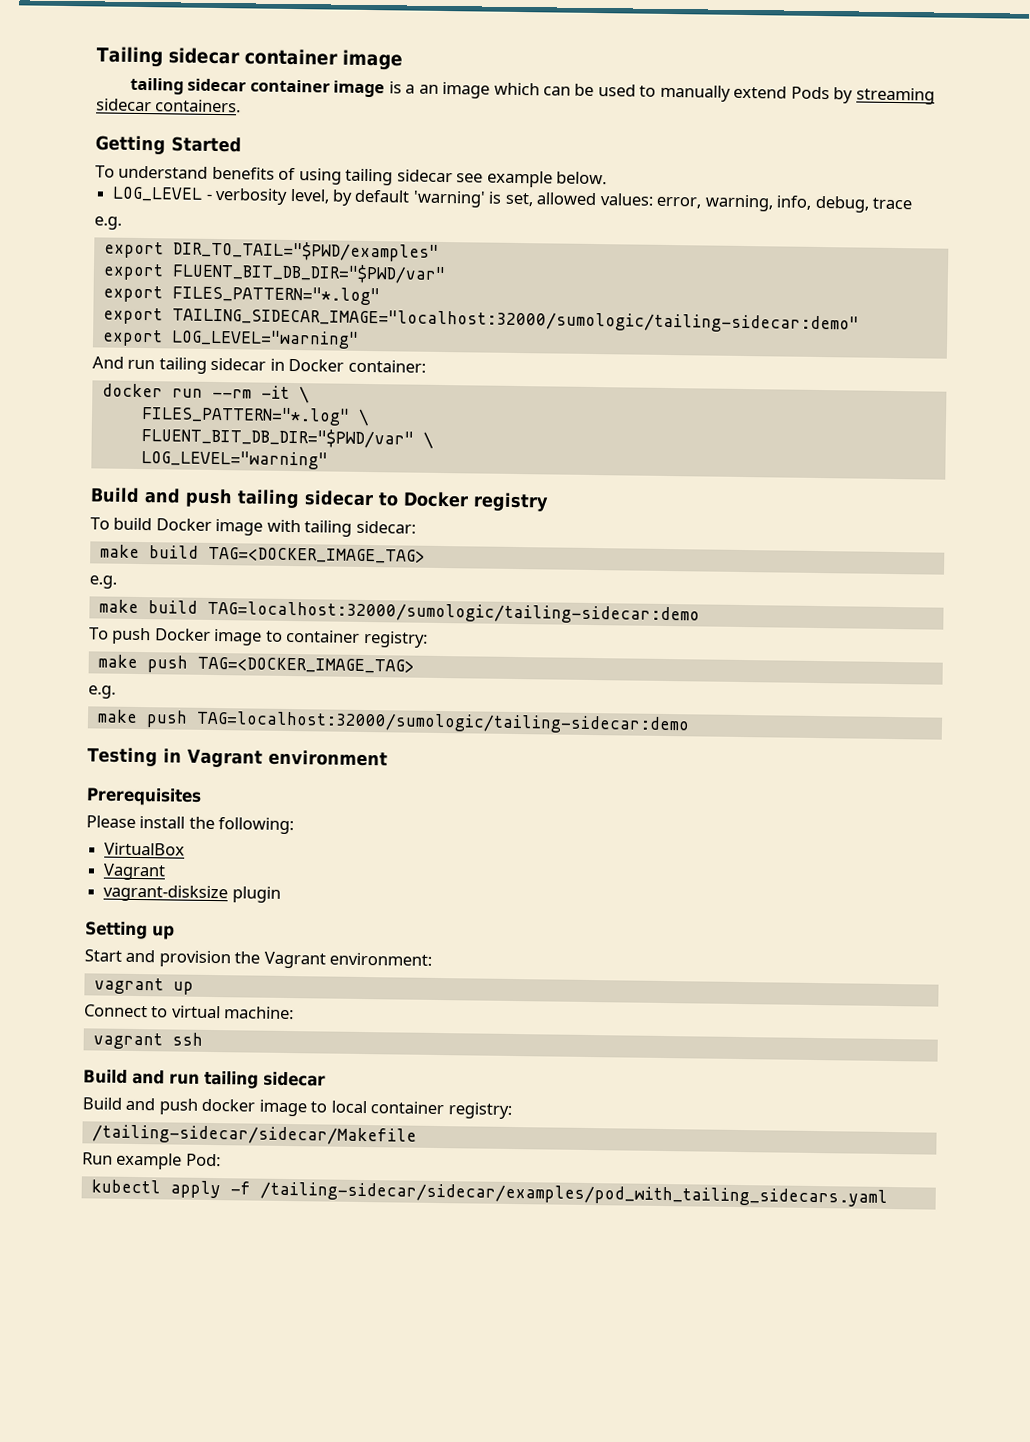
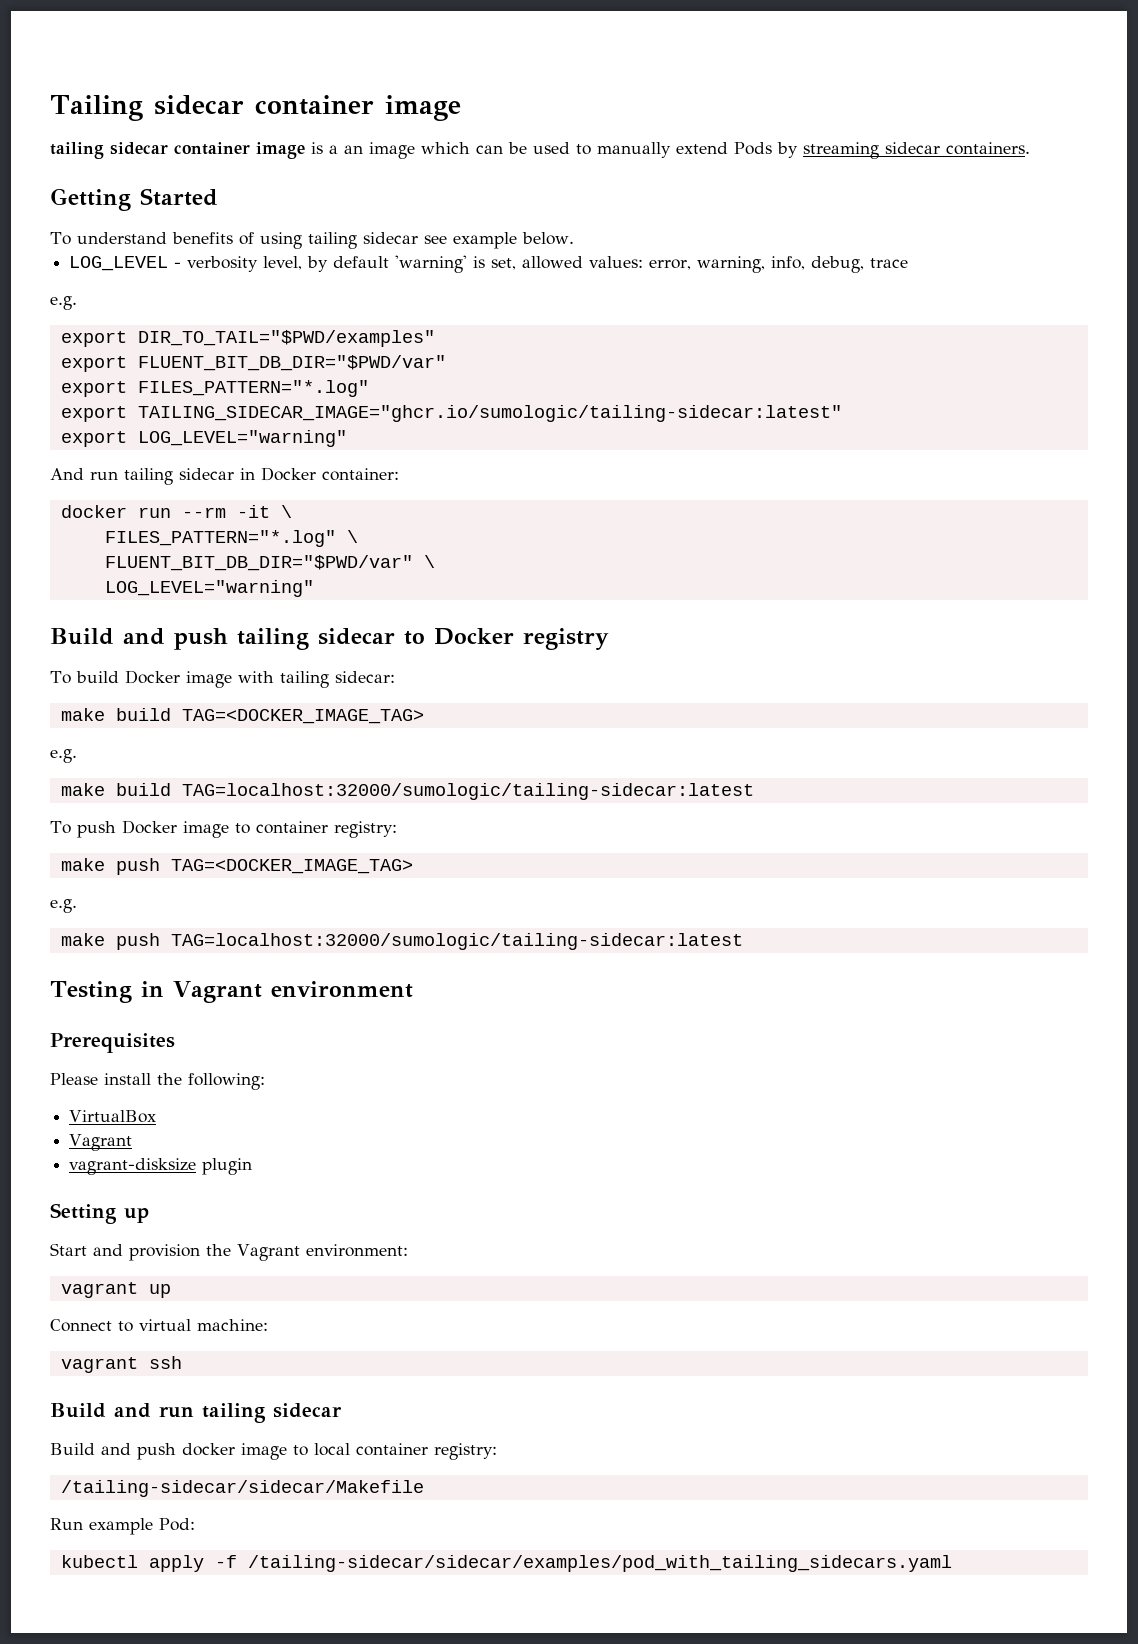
[171,307,859,334] TAILING_SIDECAR_IMAGE="localhost:32000/sumologic/tailing-sidecar:demo" -> [137,405,842,422] TAILING_SIDECAR_IMAGE="ghcr.io/sumologic/tailing-sidecar:latest"
[206,600,700,625] TAG=localhost:32000/sumologic/tailing-sidecar:demo -> [181,783,754,800] TAG=localhost:32000/sumologic/tailing-sidecar:latest
[195,710,690,735] TAG=localhost:32000/sumologic/tailing-sidecar:demo -> [170,933,743,950] TAG=localhost:32000/sumologic/tailing-sidecar:latest

